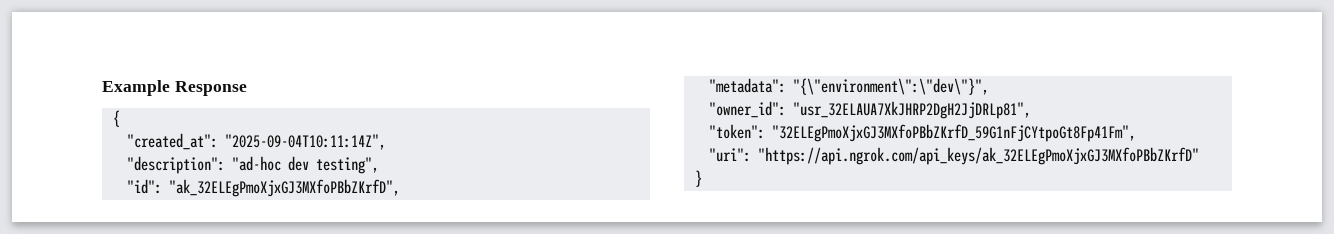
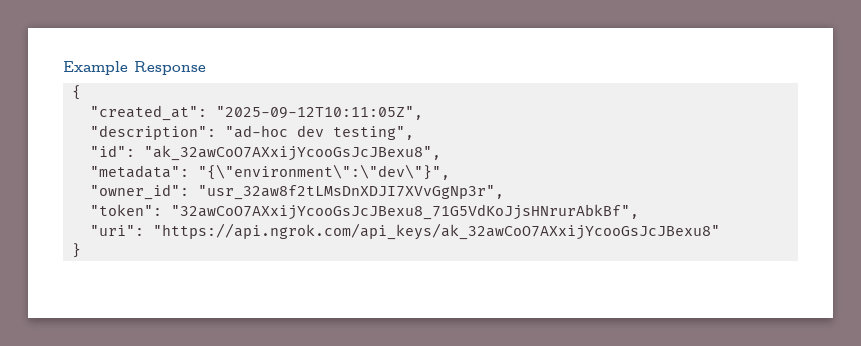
[224,134,386,150] "2025-09-04T10:11:14Z", -> [215,106,423,120] "2025-09-12T10:11:05Z",
[168,179,400,197] "ak_32ELEgPmoXjxGJ3MXfoPBbZKrfD", -> [143,145,441,161] "ak_32awCoO7AXxijYcooGsJcJBexu8",
[792,101,1031,119] "usr_32ELAUA7XkJHRP2DgH2JjDRLp81", -> [197,185,504,200] "usr_32aw8f2tLMsDnXDJI7XVvGgNp3r",
[771,124,1136,142] "32ELEgPmoXjxGJ3MXfoPBbZKrfD_59G1nFjCYtpoGt8Fp41Fm", -> [170,204,639,220] "32awCoO7AXxijYcooGsJcJBexu8_71G5VdKoJjsHNrurAbkBf",
[757,147,1199,165] "https://api.ngrok.com/api_keys/ak_32ELEgPmoXjxGJ3MXfoPBbZKrfD" -> [152,223,720,240] "https://api.ngrok.com/api_keys/ak_32awCoO7AXxijYcooGsJcJBexu8"

